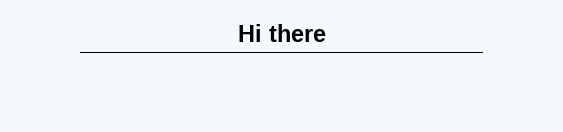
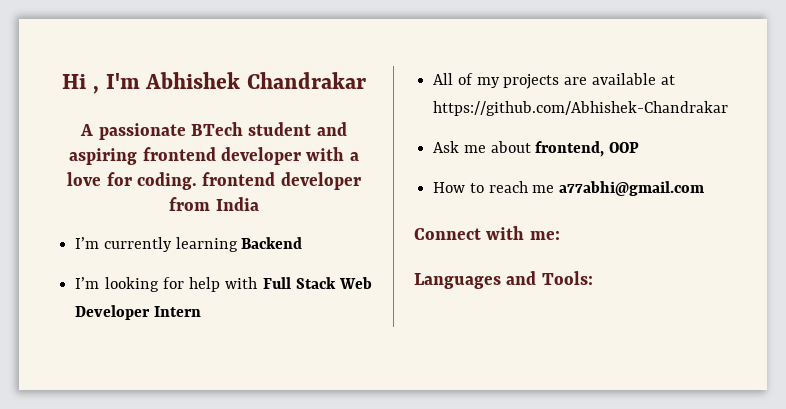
[268,24,326,42] there -> [92,72,366,94] [80,122,347,140] [69,147,359,165] [67,172,361,190] [169,197,259,211] [75,237,303,252] [75,277,372,292] [75,305,201,320] [433,73,675,89] [433,101,729,116] [433,141,640,157] [433,181,705,196] [414,226,560,240] [414,271,593,289] , I'm Abhishek Chandrakar // A passionate BTech student and aspiring frontend developer with a love for coding. frontend developer from India // I’m currently learning Backend // I’m looking for help with Full Stack Web Developer Intern // All of my projects are available at https://github.com/Abhishek-Chandrakar // Ask me about frontend, OOP // How to reach me a77abhi@gmail.com // Connect with me: // Languages and Tools:

